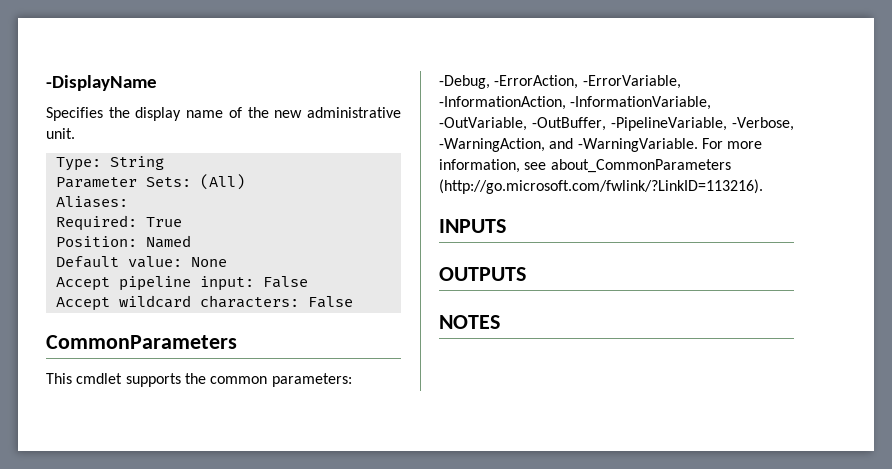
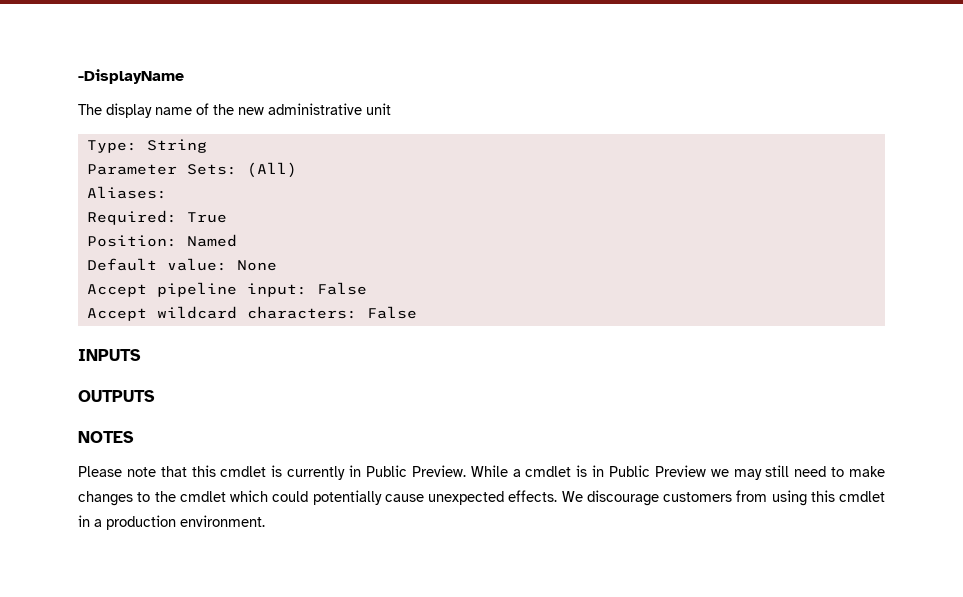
[46,107,130,121] Specifies the -> [78,104,102,115] The
[46,128,75,139] unit. -> [366,103,391,115] unit
[46,335,237,349] [46,373,352,387] [439,75,681,89] [439,96,712,110] [439,117,794,131] [439,138,763,152] [439,159,731,173] [439,179,763,194] [439,219,506,233] [439,267,526,281] [439,315,500,329] CommonParameters // This cmdlet supports the common parameters: -Debug, -ErrorAction, -ErrorVariable, -InformationAction, -InformationVariable, -OutVariable, -OutBuffer, -PipelineVariable, -Verbose, -WarningAction, and -WarningVariable. For more information, see about_CommonParameters (http://go.microsoft.com/fwlink/?LinkID=113216). // INPUTS // OUTPUTS // NOTES -> [78,349,141,361] [78,390,155,402] [78,431,134,443] [78,465,886,480] [78,490,885,506] [78,515,265,530] INPUTS // OUTPUTS // NOTES // Please note that this cmdlet is currently in Public Preview. While a cmdlet is in Public Preview we may still need to make changes to the cmdlet which could potentially cause unexpected effects. We discourage customers from using this cmdlet in a production environment.

